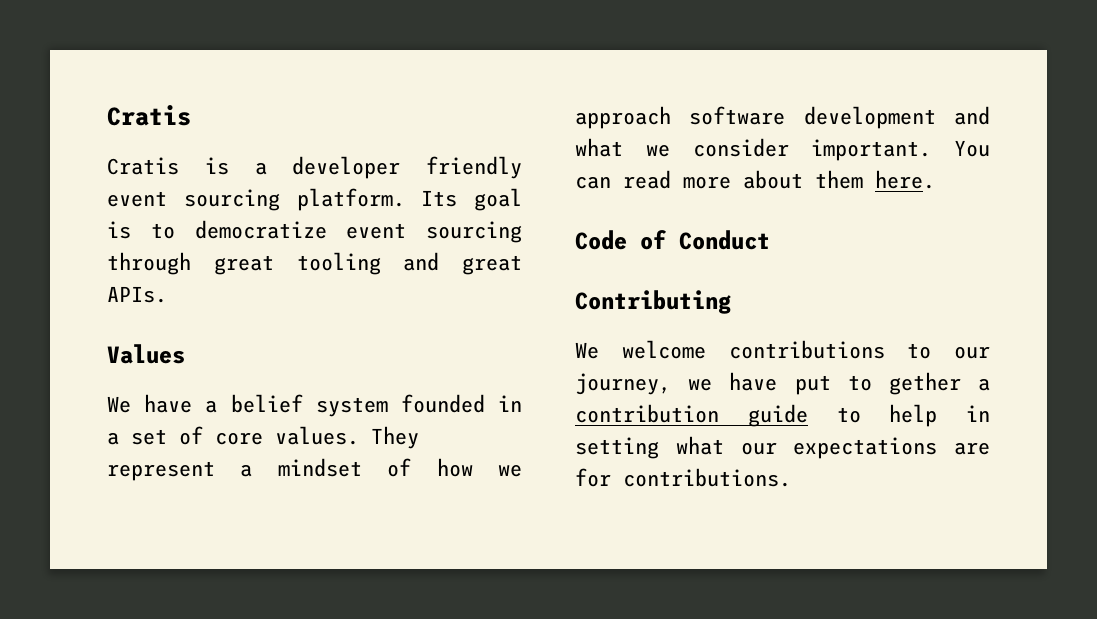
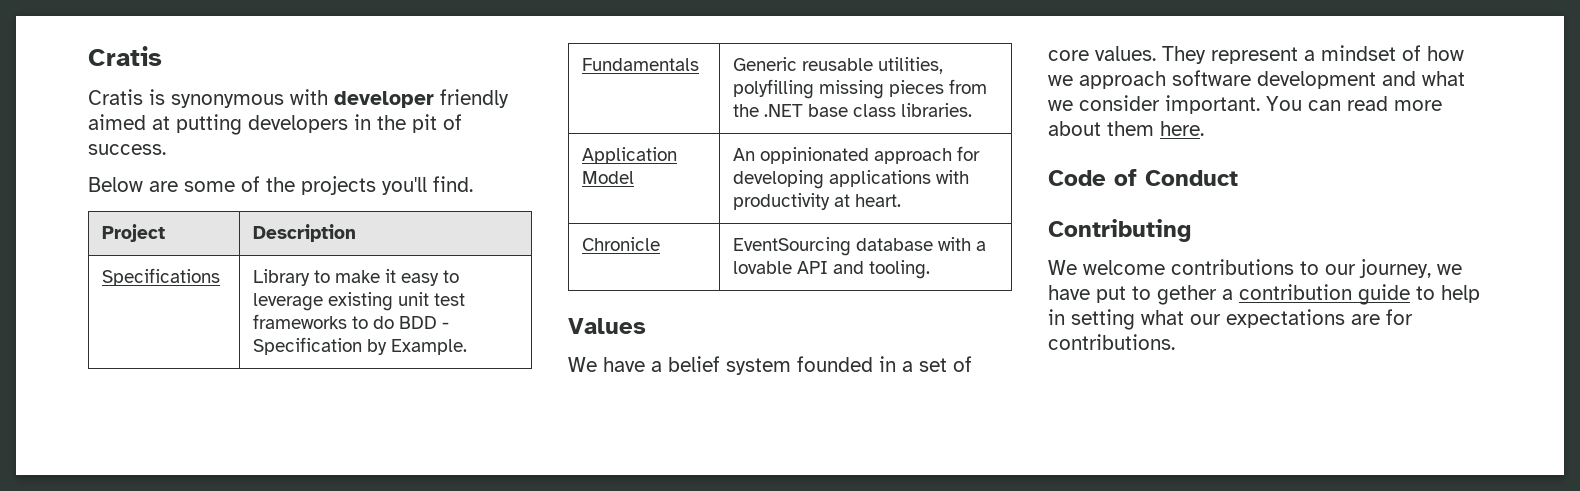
[254,156,522,179] [107,188,522,211] [107,220,522,243] [107,252,522,275] [107,286,167,303] a developer friendly event sourcing platform. Its goal is to democratize event sourcing through great tooling and great APIs. -> [171,89,509,108] [88,114,462,135] [88,144,166,155] [88,176,473,195] [101,224,165,242] [252,224,356,242] [101,268,220,286] [252,269,459,286] [252,292,465,311] [252,314,449,329] [252,337,467,355] [581,58,699,71] [732,57,943,74] [732,79,987,99] [732,103,972,117] [581,147,677,164] [581,171,634,184] [732,146,980,164] [732,170,969,189] [732,193,901,210] [581,237,660,251] [732,237,986,256] [732,260,930,279] synonymous with developer friendly aimed at putting developers in the pit of success. // Below are some of the projects you'll find. // Project | Description // Specifications | Library to make it easy to leverage existing unit test frameworks to do BDD - Specification by Example. // Fundamentals | Generic reusable utilities, polyfilling missing pieces from the .NET base class libraries. // Application Model | An oppinionated approach for developing applications with productivity at heart. // Chronicle | EventSourcing database with a lovable API and tooling.

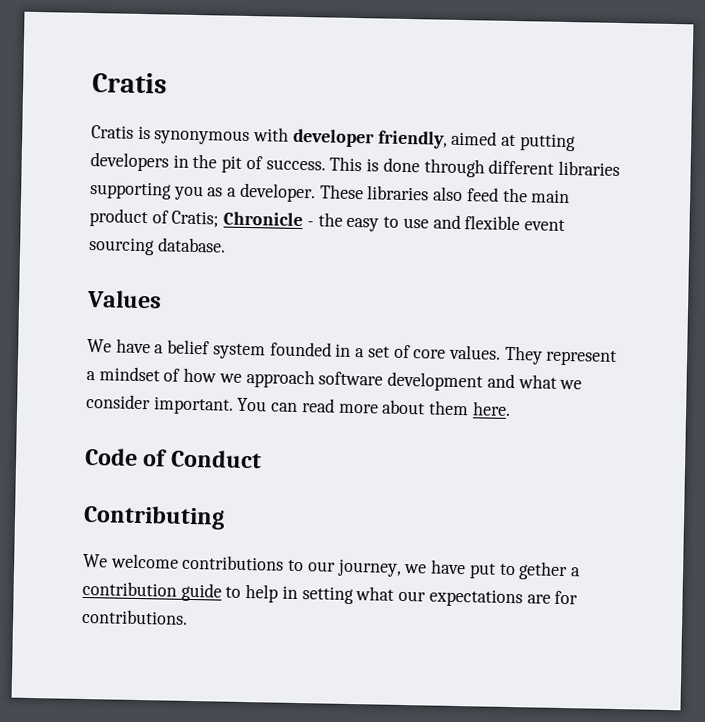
[440,89,509,108] friendly -> [377,130,448,149] friendly,
[88,176,473,195] [101,224,165,242] [252,224,356,242] [101,268,220,286] [252,269,459,286] [252,292,465,311] [252,314,449,329] [252,337,467,355] [581,58,699,71] [732,57,943,74] [732,79,987,99] [732,103,972,117] [581,147,677,164] [581,171,634,184] [732,146,980,164] [732,170,969,189] [732,193,901,210] [581,237,660,251] [732,237,986,256] [732,260,930,279] // Below are some of the projects you'll find. // Project | Description // Specifications | Library to make it easy to leverage existing unit test frameworks to do BDD - Specification by Example. // Fundamentals | Generic reusable utilities, polyfilling missing pieces from the .NET base class libraries. // Application Model | An oppinionated approach for developing applications with productivity at heart. // Chronicle | EventSourcing database with a lovable API and tooling. -> [329,156,620,178] [90,181,571,204] [89,208,565,232] [88,237,226,256] This is done through different libraries supporting you as a developer. These libraries also feed the main product of Cratis; Chronicle - the easy to use and flexible event sourcing database.

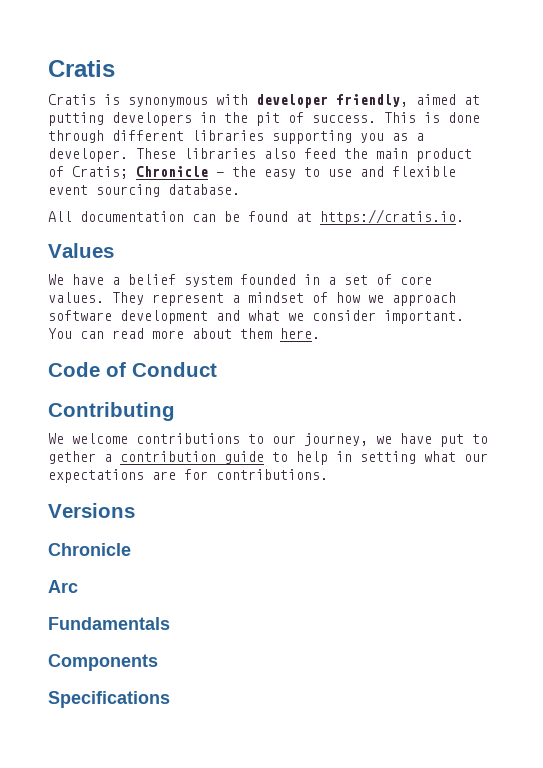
(226, 245) none -> [48,209,464,225] // All documentation can be found at https://cratis.io.
(188, 616) none -> [48,503,135,518] [48,543,131,556] [48,580,78,593] [48,617,170,630] [48,654,158,671] [48,691,170,708] // Versions // Chronicle // Arc // Fundamentals // Components // Specifications

